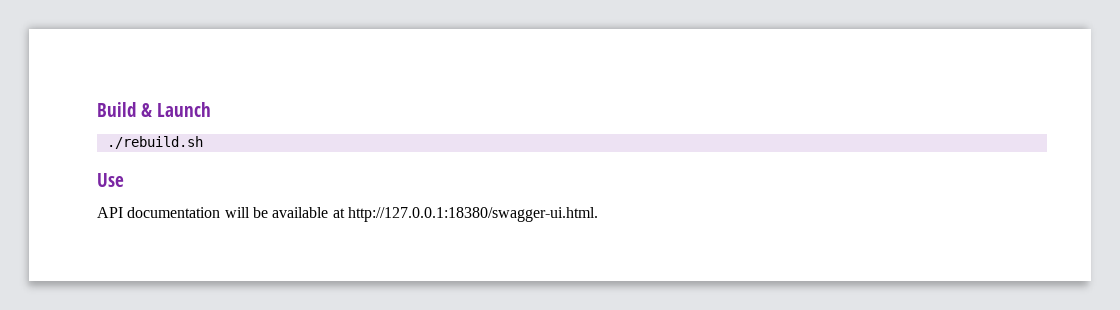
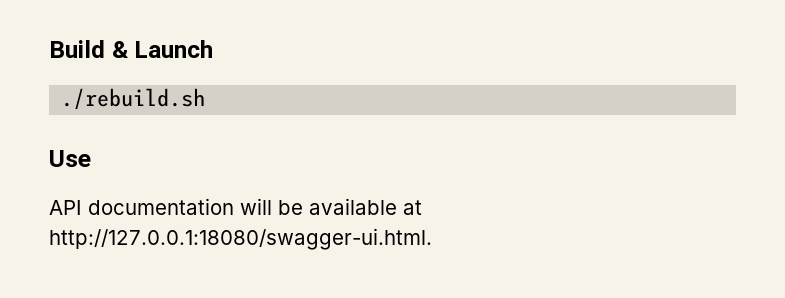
[347,207,598,222] http://127.0.0.1:18380/swagger-ui.html. -> [49,228,432,250] http://127.0.0.1:18080/swagger-ui.html.

